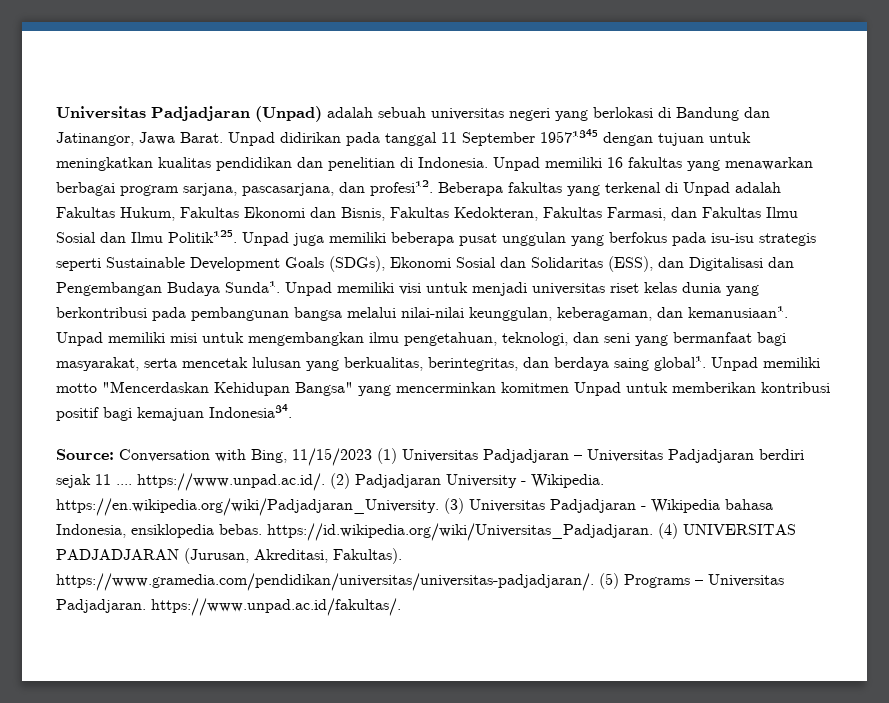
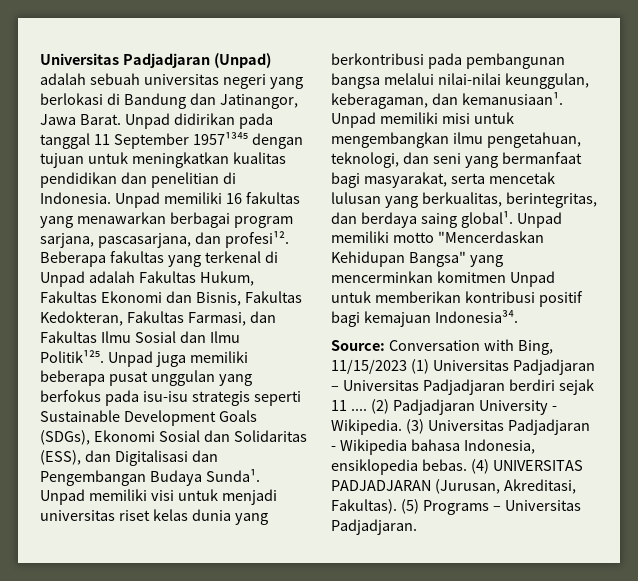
[137,473,325,491] https://www.unpad.ac.id/. -> (367, 410) none
[56,498,439,516] https://en.wikipedia.org/wiki/Padjadjaran_University. -> (402, 427) none
[267,523,653,541] https://id.wikipedia.org/wiki/Universitas_Padjadjaran. -> (467, 465) none
[56,573,594,591] https://www.gramedia.com/pendidikan/universitas/universitas-padjadjaran/. -> (397, 506) none
[151,598,401,616] https://www.unpad.ac.id/fakultas/. -> (417, 527) none

